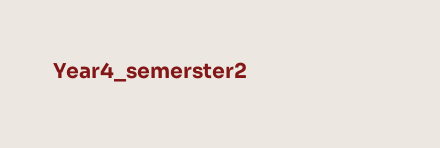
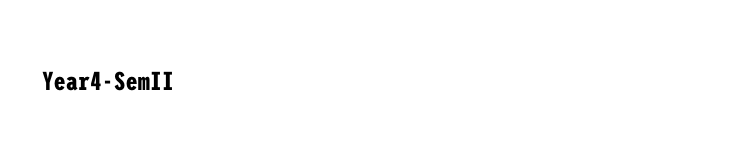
[53,62,247,82] Year4_semerster2 -> [42,71,174,91] Year4-SemII

